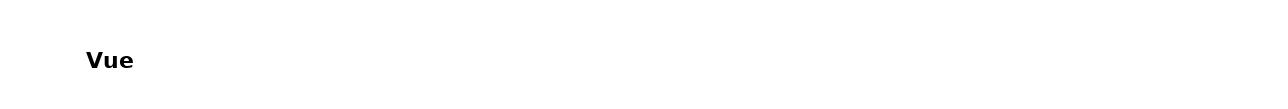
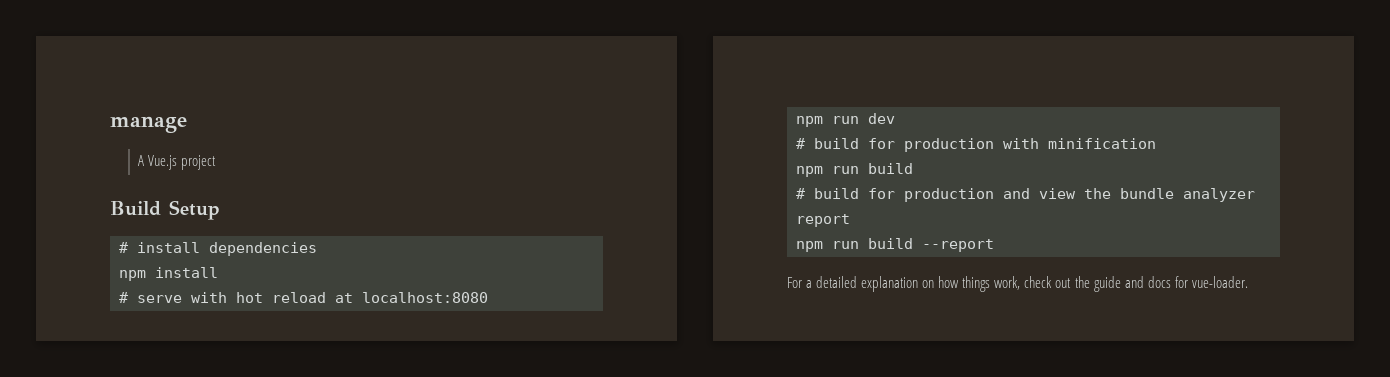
[86,52,134,68] Vue -> [110,116,187,133] [138,155,217,170] [110,200,220,220] [119,242,317,256] [119,267,218,281] [119,292,488,303] [796,113,895,127] [796,138,1156,152] [796,163,913,177] [796,188,1255,202] [796,214,850,227] [796,238,994,252] [787,276,1248,292] manage // A Vue.js project // Build Setup // # install dependencies // npm install // # serve with hot reload at localhost:8080 // npm run dev // # build for production with minification // npm run build // # build for production and view the bundle analyzer report // npm run build --report // For a detailed explanation on how things work, check out the guide and docs for vue-loader.

